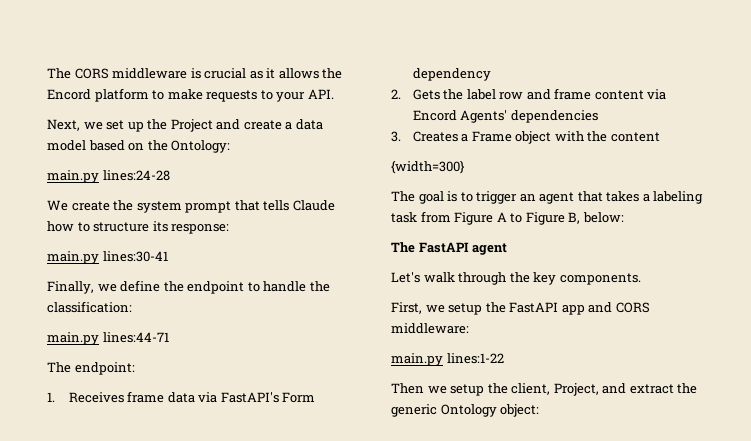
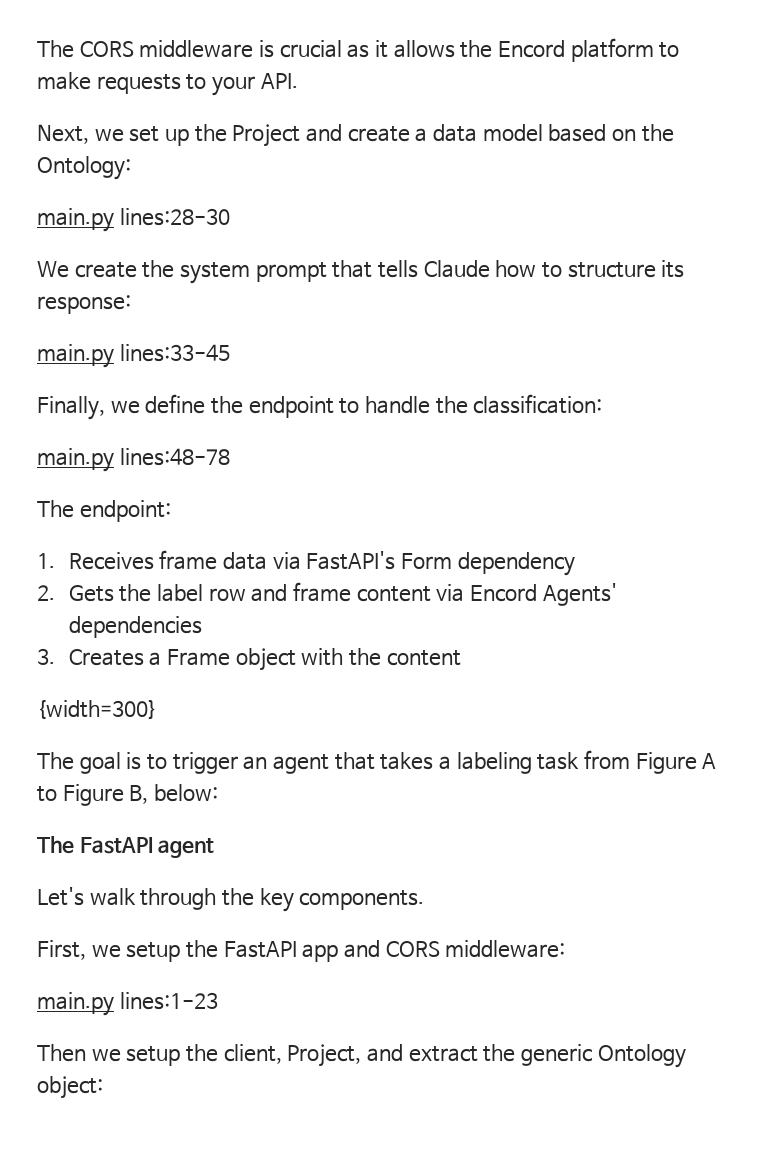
[102,170,170,181] lines:24-28 -> [119,208,230,226] lines:28-30
[102,251,168,262] lines:30-41 -> [119,344,230,362] lines:33-45
[102,332,169,343] lines:44-71 -> [119,448,230,466] lines:48-78
[446,353,504,364] lines:1-22 -> [119,992,218,1010] lines:1-23

